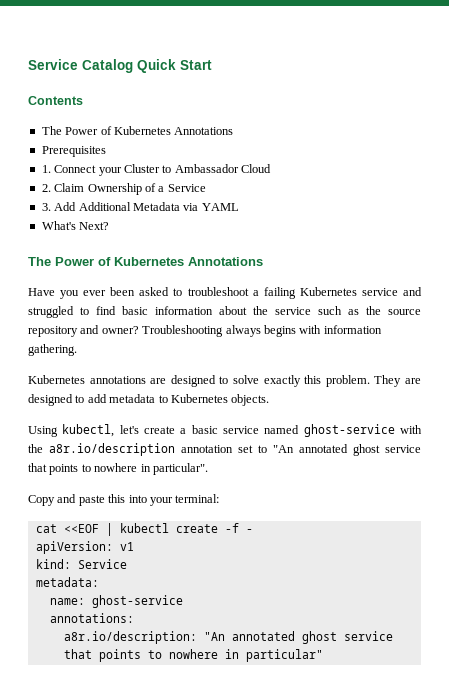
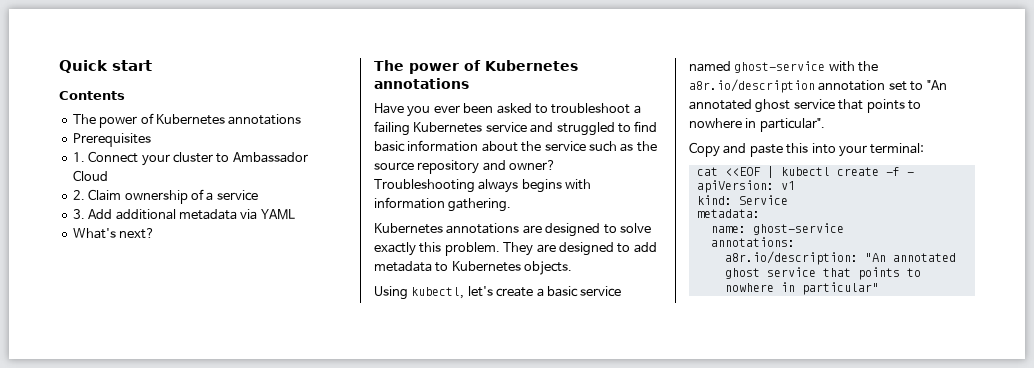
[28,59,212,73] Service Catalog Quick Start -> [59,60,152,73] Quick start
[65,126,234,135] Power of Kubernetes Annotations -> [99,113,302,128] power of Kubernetes annotations
[123,164,160,173] Cluster -> [172,152,213,163] cluster
[87,183,142,195] Ownership -> [124,190,188,204] ownership
[167,184,206,192] Service -> [216,190,258,201] service
[78,202,180,211] Additional Metadata -> [115,209,237,220] additional metadata
[79,222,110,230] [28,257,263,266] Next? // The Power of Kubernetes Annotations -> [119,228,156,239] [374,60,578,74] [374,78,469,89] next? // The power of Kubernetes annotations

